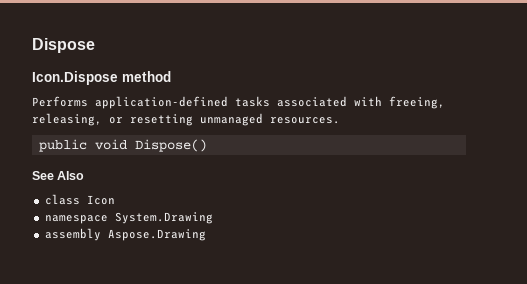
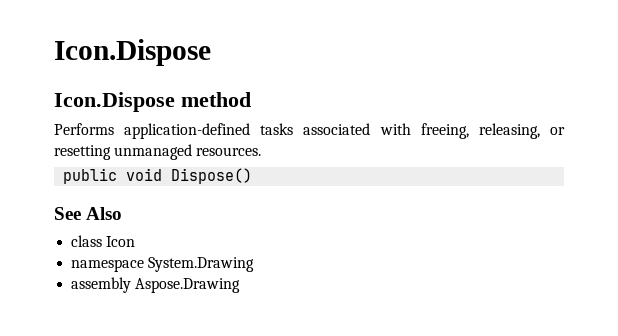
[32,38,95,53] Dispose -> [54,39,211,66] Icon.Dispose

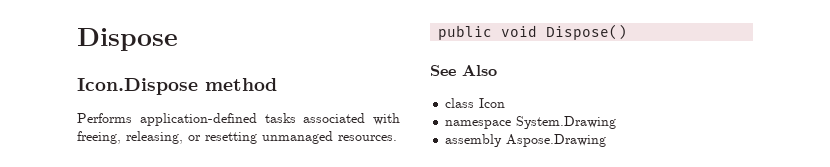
[54,39,211,66] Icon.Dispose -> [77,28,178,51] Dispose

